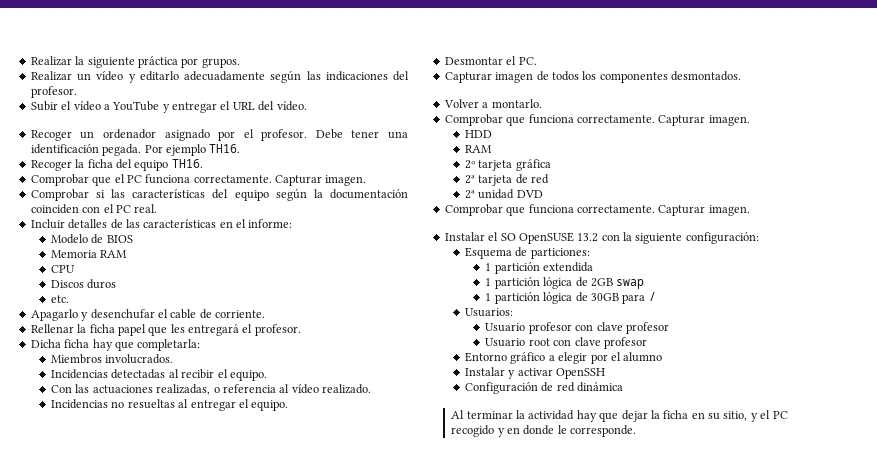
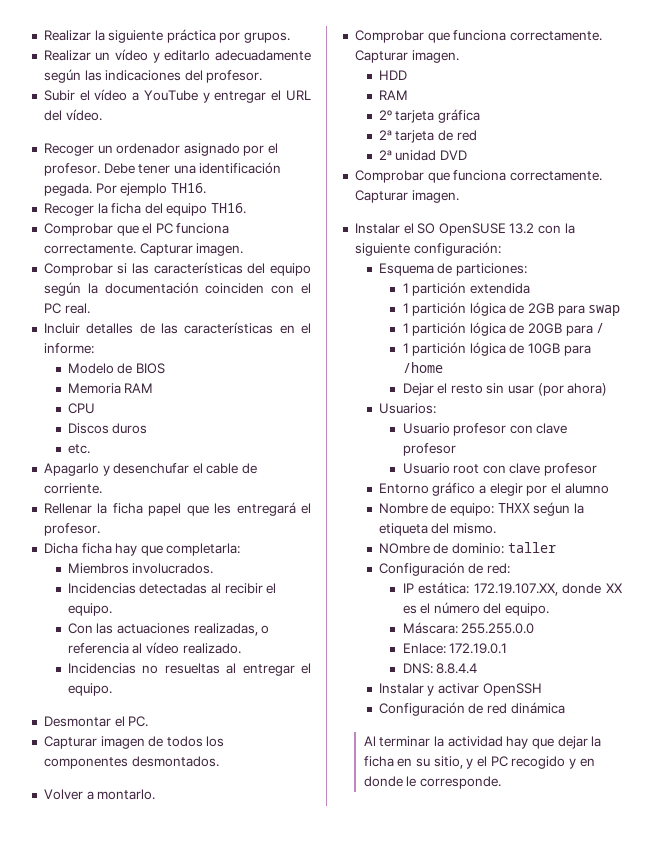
(613, 282) none -> [557,305,585,316] para
[590,293,619,301] 30GB -> [528,323,563,334] 20GB
(656, 296) none -> [402,342,591,356] [402,362,443,373] [402,383,608,396] // 1 partición lógica de 10GB para /home // Dejar el resto sin usar (por ahora)
(663, 357) none -> [378,502,584,516] [378,523,496,536] [378,542,556,554] [378,562,510,576] [402,582,622,596] [402,602,550,616] [402,622,535,634] [402,643,508,654] [402,663,478,674] // Nombre de equipo: THXX seǵun la etiqueta del mismo. // NOmbre de dominio: taller // Configuración de red: // IP estática: 172.19.107.XX, donde XX es el número del equipo. // Máscara: 255.255.0.0 // Enlace: 172.19.0.1 // DNS: 8.8.4.4

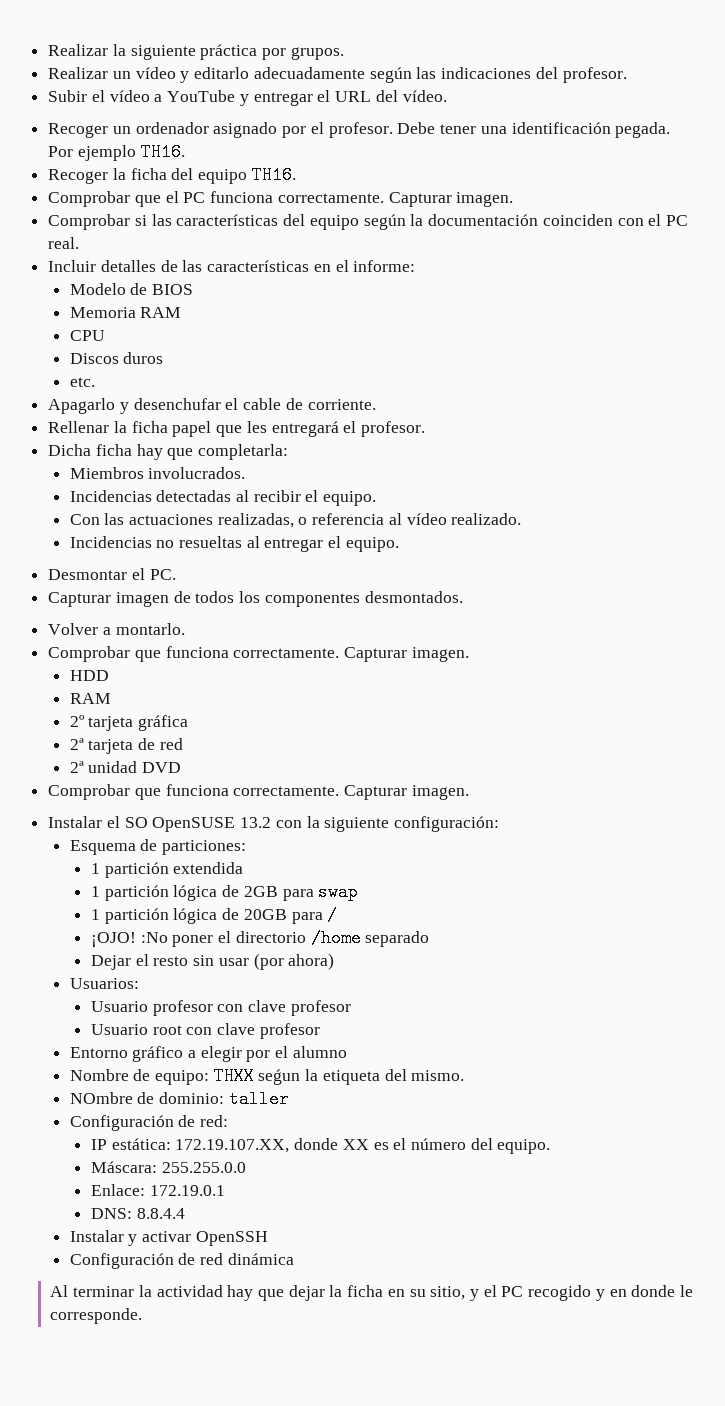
[402,342,591,356] 1 partición lógica de 10GB para -> [90,931,306,947] ¡OJO! :No poner el directorio
(443, 367) none -> [365,931,430,947] separado

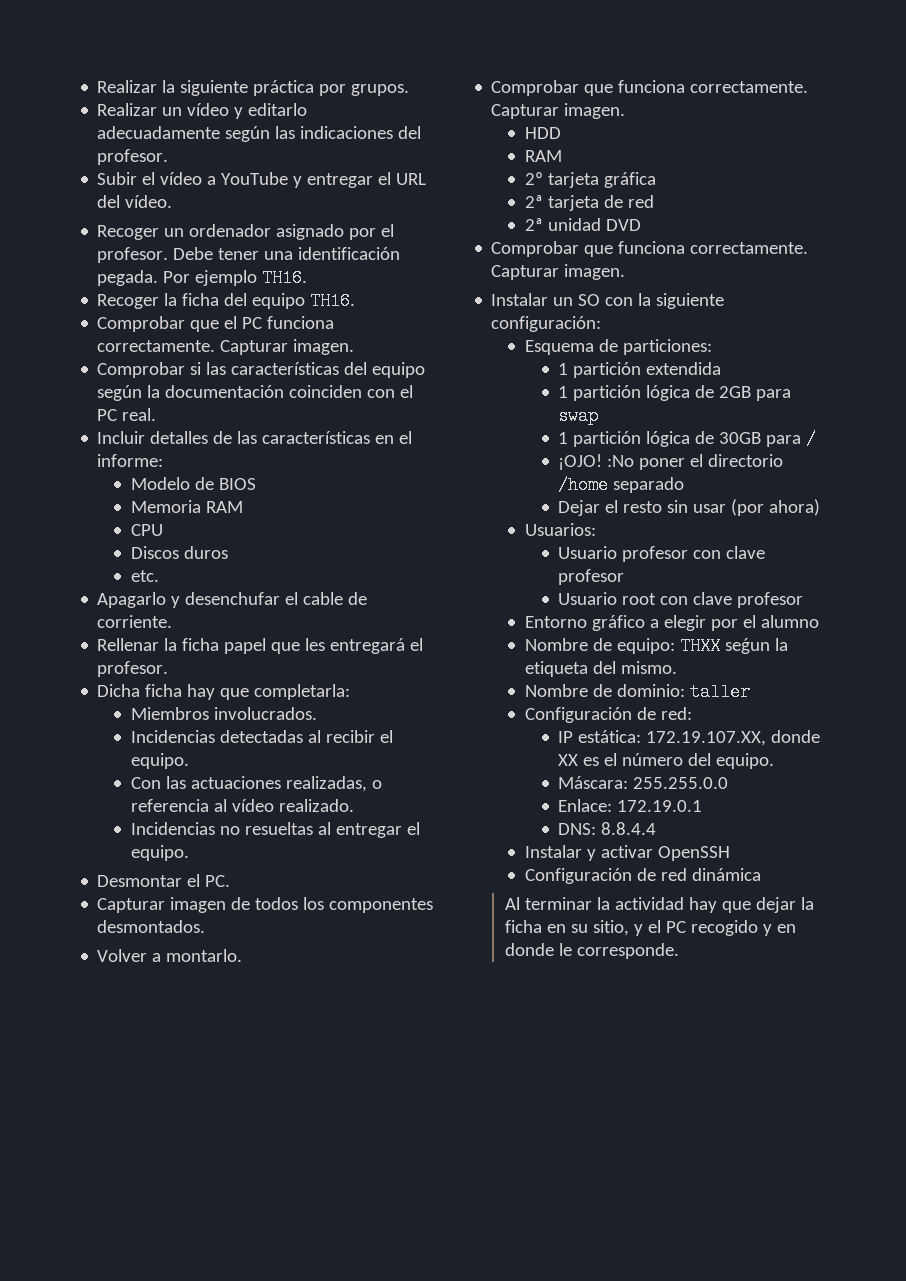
[106,816,272,832] el SO OpenSUSE 13.2 -> [553,294,601,306] un SO
[243,909,287,920] 20GB -> [719,432,762,444] 30GB
[69,1092,133,1104] NOmbre -> [524,684,588,697] Nombre

